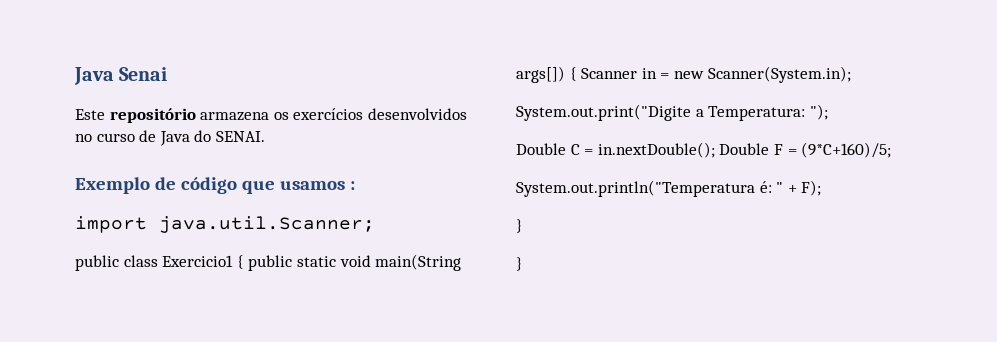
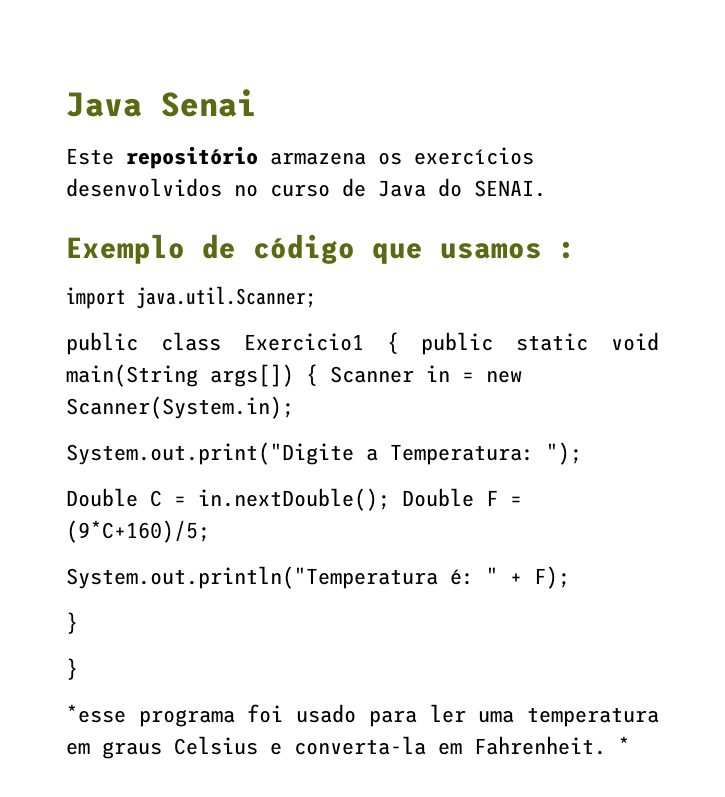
(523, 264) none -> [66,704,659,727] [66,736,630,759] // *esse programa foi usado para ler uma temperatura em graus Celsius e converta-la em Fahrenheit. *

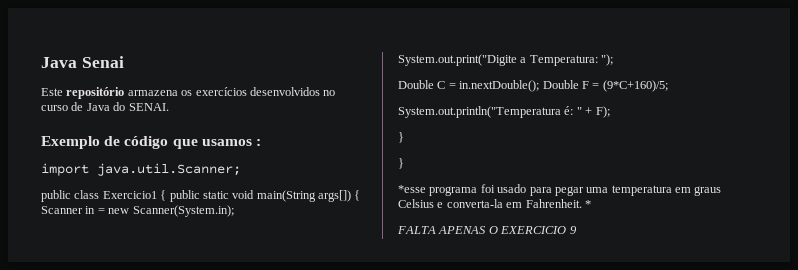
[429,704,466,723] ler -> [554,186,584,196] pegar
(630, 745) none -> [397,226,577,234] // FALTA APENAS O EXERCICIO 9

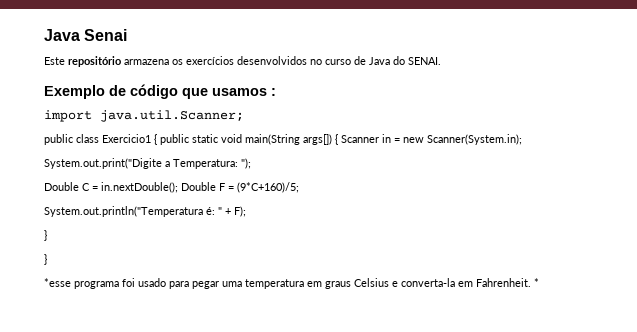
[397,226,577,234] // FALTA APENAS O EXERCICIO 9 -> (539, 282) none

